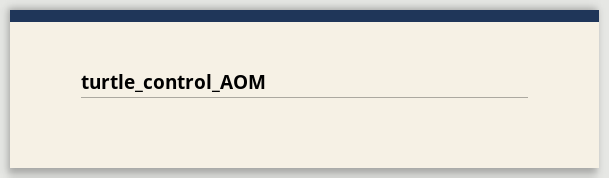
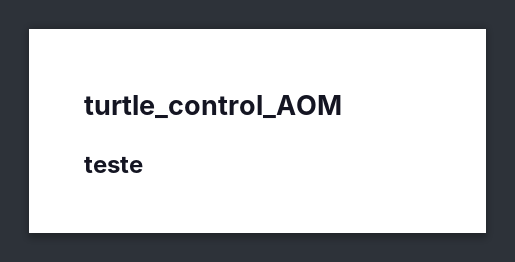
(266, 83) none -> [84,156,143,173] // teste

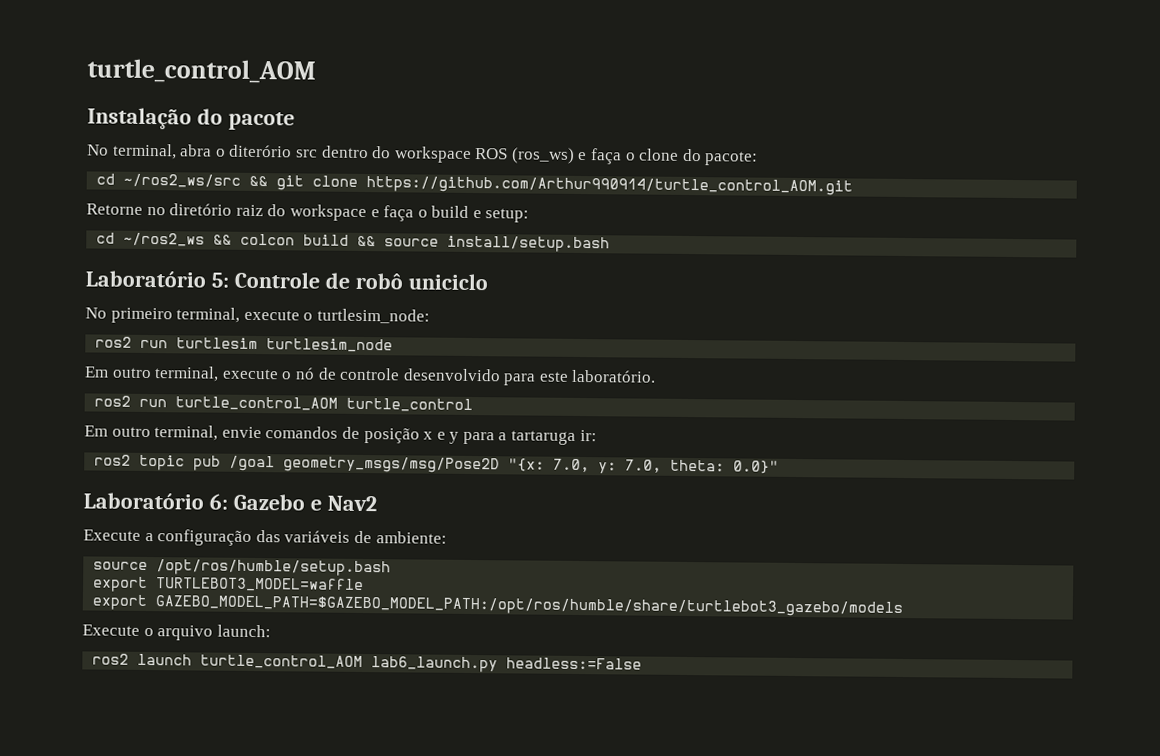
[84,156,143,173] teste -> [87,107,295,131] [87,143,759,166] [96,173,854,196] [86,203,530,223] [96,232,611,253] [85,270,488,291] [85,307,430,324] [95,336,394,353] [84,366,657,386] [94,395,474,413] [84,425,597,445] [94,454,780,474] [83,492,377,512] [83,529,447,546] [93,559,392,577] [93,576,365,593] [92,594,904,618] [82,624,271,641] [92,653,643,673] Instalação do pacote // No terminal, abra o diterório src dentro do workspace ROS (ros_ws) e faça o clone do pacote: // cd ~/ros2_ws/src && git clone https://github.com/Arthur990914/turtle_control_AOM.git // Retorne no diretório raiz do workspace e faça o build e setup: // cd ~/ros2_ws && colcon build && source install/setup.bash // Laboratório 5: Controle de robô uniciclo // No primeiro terminal, execute o turtlesim_node: // ros2 run turtlesim turtlesim_node // Em outro terminal, execute o nó de controle desenvolvido para este laboratório. // ros2 run turtle_control_AOM turtle_control // Em outro terminal, envie comandos de posição x e y para a tartaruga ir: // ros2 topic pub /goal geometry_msgs/msg/Pose2D "{x: 7.0, y: 7.0, theta: 0.0}" // Laboratório 6: Gazebo e Nav2 // Execute a configuração das variáveis de ambiente: // source /opt/ros/humble/setup.bash // export TURTLEBOT3_MODEL=waffle // export GAZEBO_MODEL_PATH=$GAZEBO_MODEL_PATH:/opt/ros/humble/share/turtlebot3_gazebo/models // Execute o arquivo launch: // ros2 launch turtle_control_AOM lab6_launch.py headless:=False

